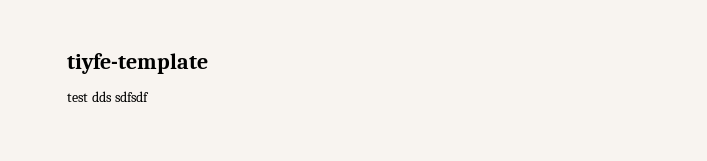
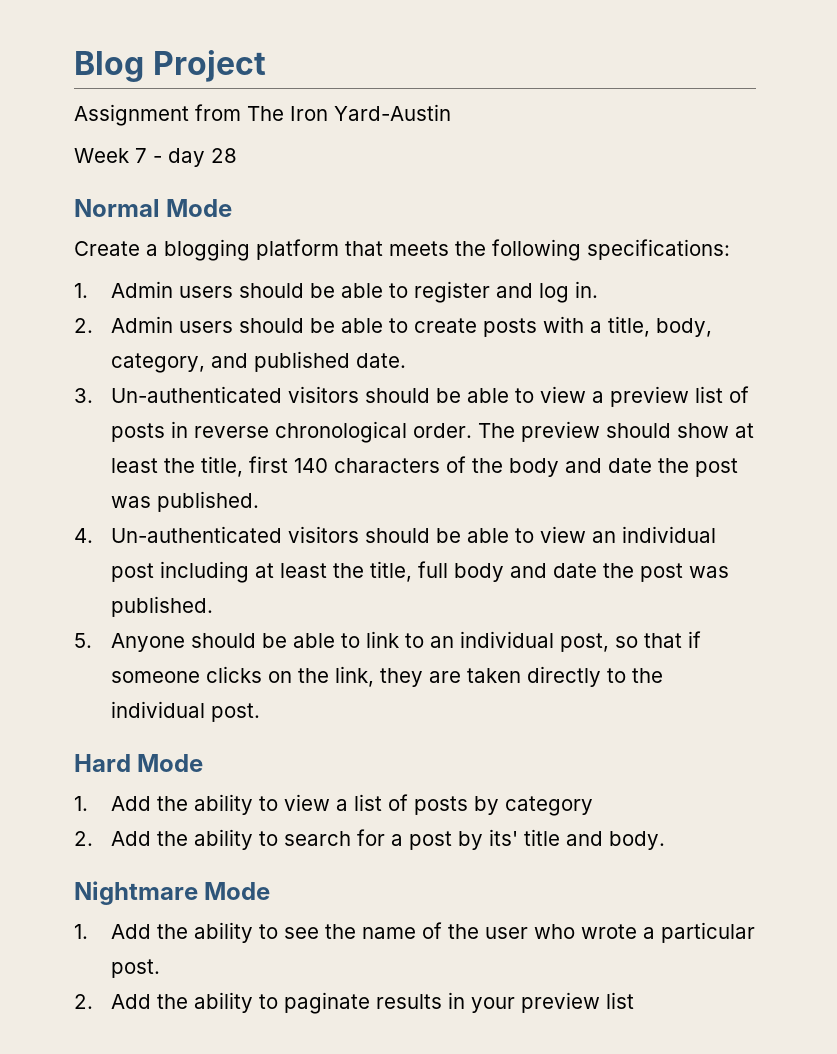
[67,53,208,74] [67,91,149,102] tiyfe-template // test dds sdfsdf -> [74,50,266,82] [74,104,451,126] [74,148,237,167] [74,199,233,217] [74,239,730,261] [74,281,598,303] [74,316,712,337] [110,351,406,373] [74,386,749,407] [110,421,754,443] [110,456,738,477] [110,491,259,512] [74,526,716,543] [110,561,729,583] [110,596,213,617] [74,631,701,652] [110,666,663,687] [110,701,260,722] [74,754,204,772] [74,794,593,816] [74,829,665,850] [74,881,271,905] [74,922,755,943] [110,959,160,978] [74,992,634,1014] Blog Project // Assignment from The Iron Yard-Austin // Week 7 - day 28 // Normal Mode // Create a blogging platform that meets the following specifications: // 1. Admin users should be able to register and log in. // 2. Admin users should be able to create posts with a title, body, category, and published date. // 3. Un-authenticated visitors should be able to view a preview list of posts in reverse chronological order. The preview should show at least the title, first 140 characters of the body and date the post was published. // 4. Un-authenticated visitors should be able to view an individual post including at least the title, full body and date the post was published. // 5. Anyone should be able to link to an individual post, so that if someone clicks on the link, they are taken directly to the individual post. // Hard Mode // 1. Add the ability to view a list of posts by category // 2. Add the ability to search for a post by its' title and body. // Nightmare Mode // 1. Add the ability to see the name of the user who wrote a particular post. // 2. Add the ability to paginate results in your preview list

